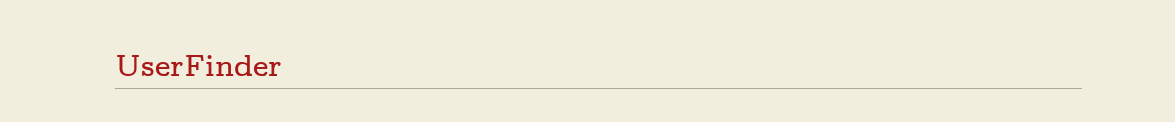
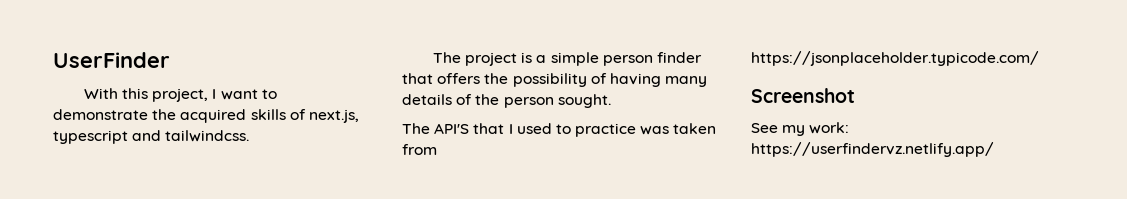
(282, 65) none -> [83,88,277,102] [53,109,359,123] [53,130,250,144] [432,52,703,66] [402,73,708,87] [402,94,611,108] [402,123,717,137] [402,144,437,155] [751,51,1039,66] [751,88,855,103] [751,122,850,136] [751,142,994,157] // With this project, I want to demonstrate the acquired skills of next.js, typescript and tailwindcss. // The project is a simple person finder that offers the possibility of having many details of the person sought. // The API'S that I used to practice was taken from https://jsonplaceholder.typicode.com/ // Screenshot // See my work: https://userfindervz.netlify.app/

